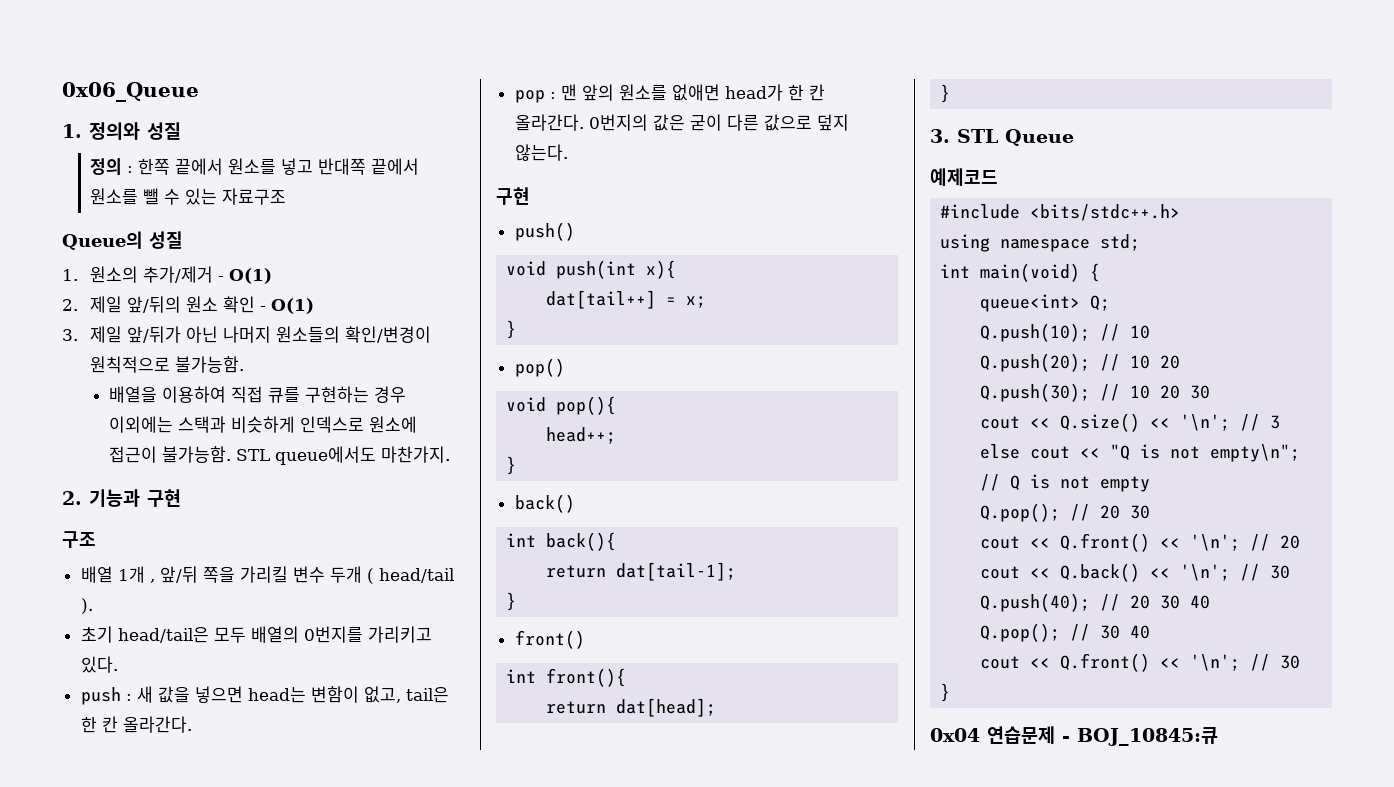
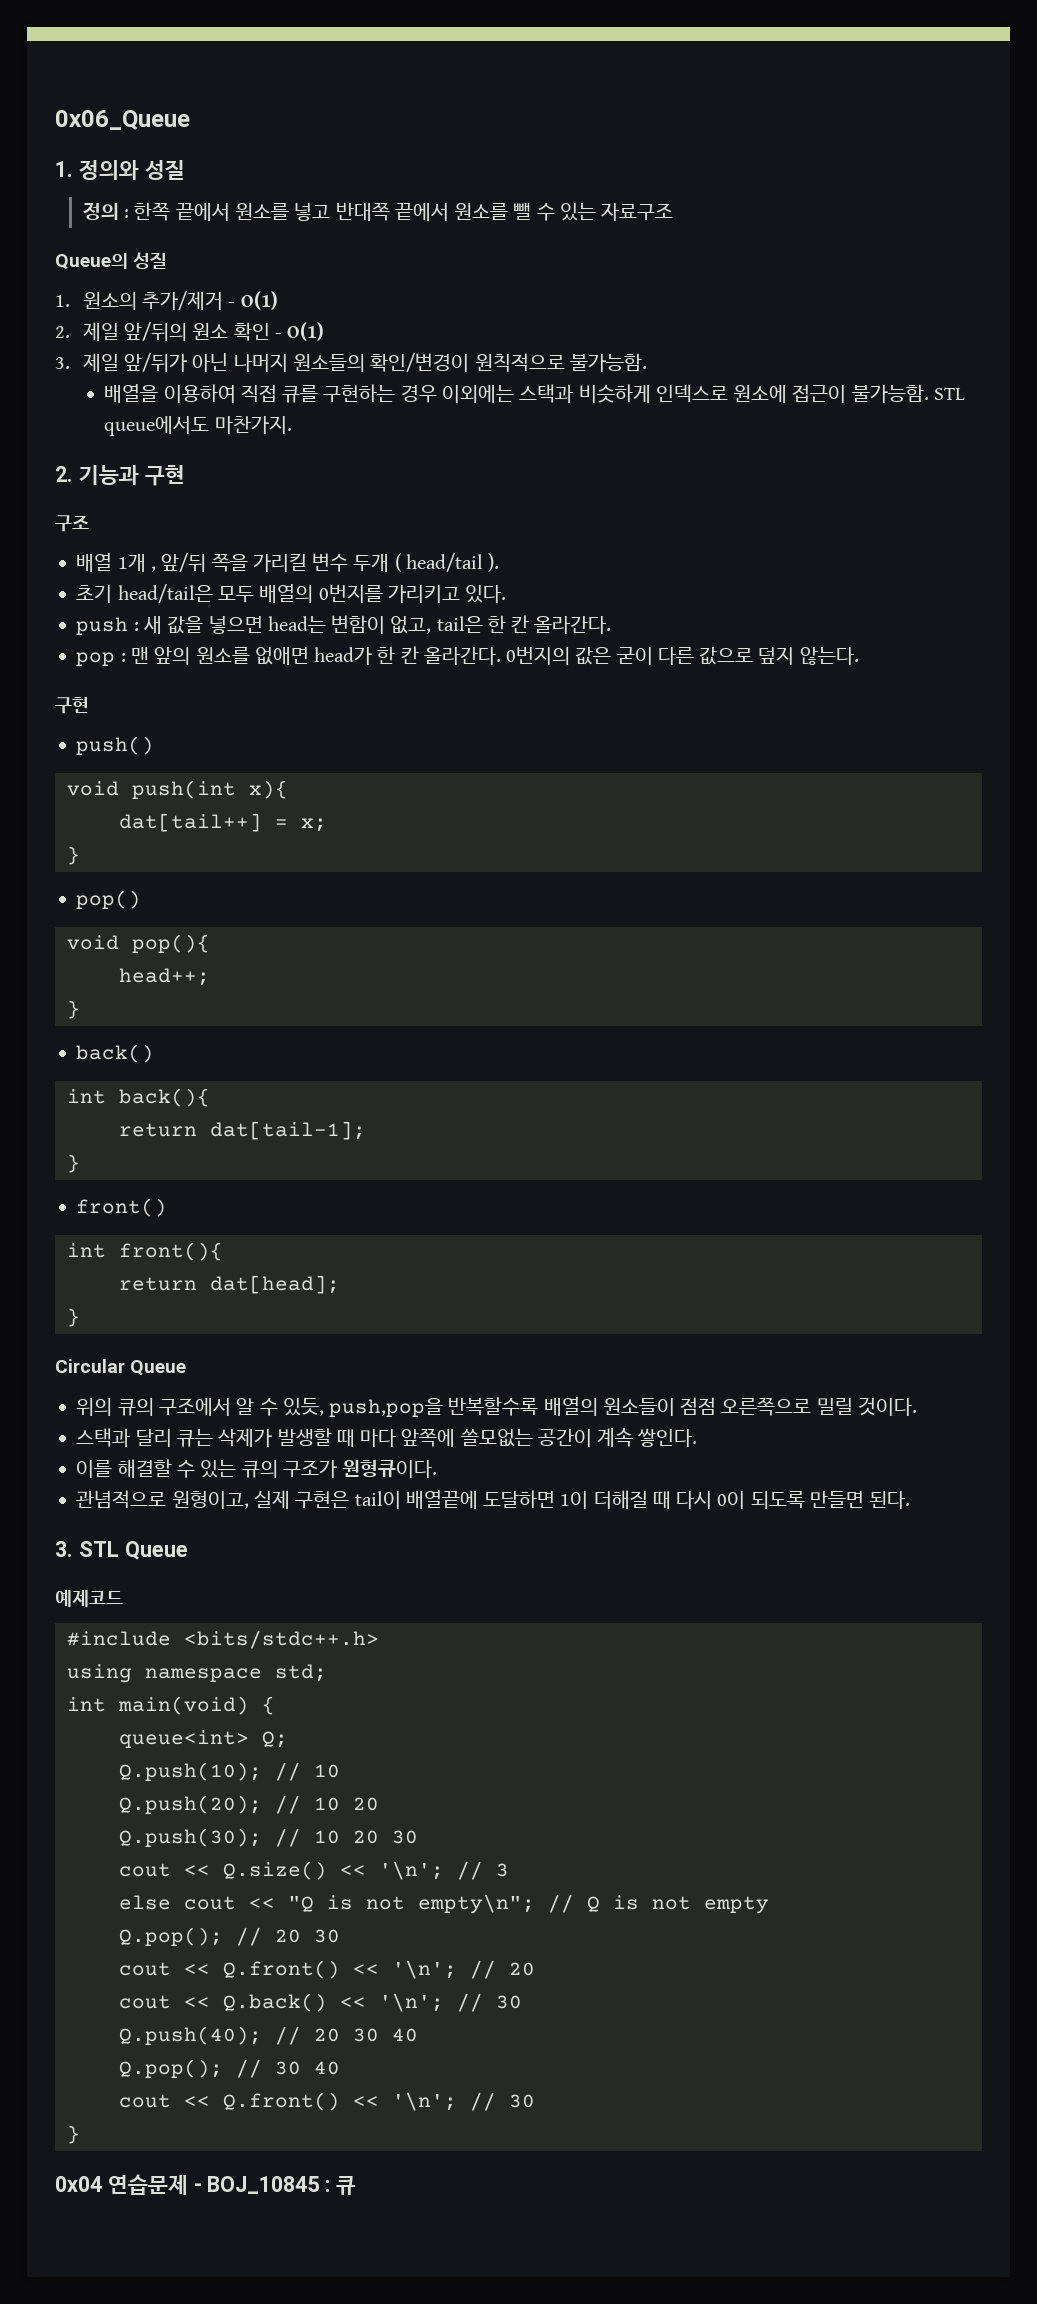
(951, 93) none -> [55,1359,187,1376] [76,1397,917,1417] [76,1427,698,1447] [76,1459,438,1478] [76,1490,911,1509] // Circular Queue // 위의 큐의 구조에서 알 수 있듯, push,pop을 반복할수록 배열의 원소들이 점점 오른쪽으로 밀릴 것이다. // 스택과 달리 큐는 삭제가 발생할 때 마다 앞쪽에 쓸모없는 공간이 계속 쌓인다. // 이를 해결할 수 있는 큐의 구조가 원형큐이다. // 관념적으로 원형이고, 실제 구현은 tail이 배열끝에 도달하면 1이 더해질 때 다시 0이 되도록 만들면 된다.
[1077,727,1218,746] BOJ_10845:큐 -> [207,2176,357,2195] BOJ_10845 : 큐

